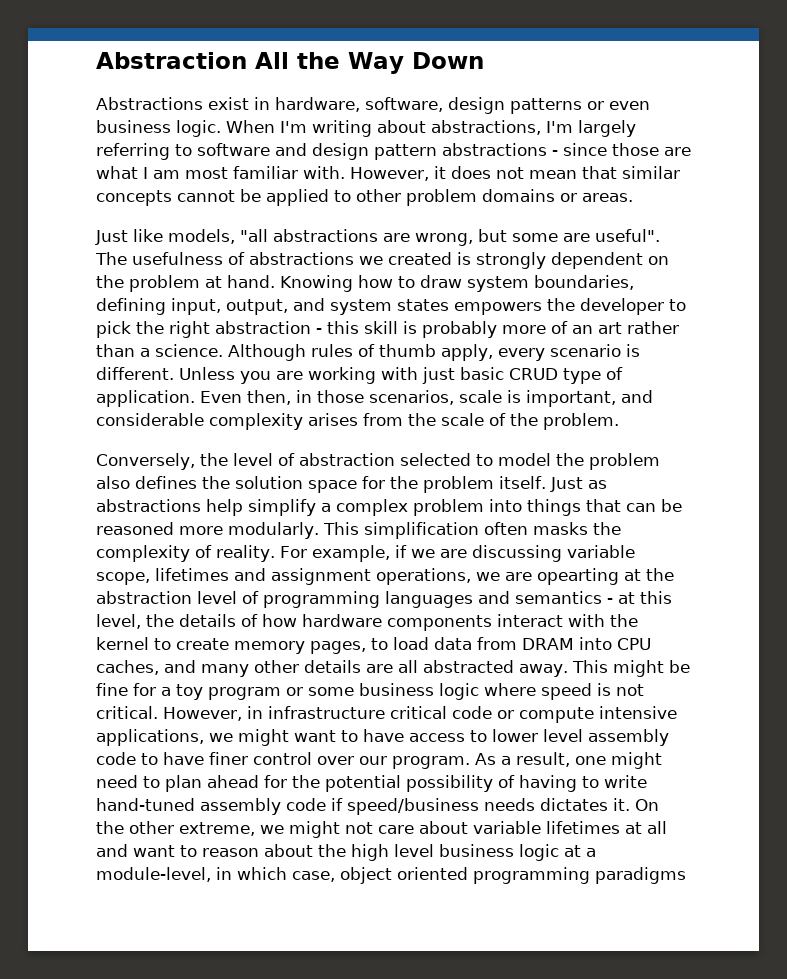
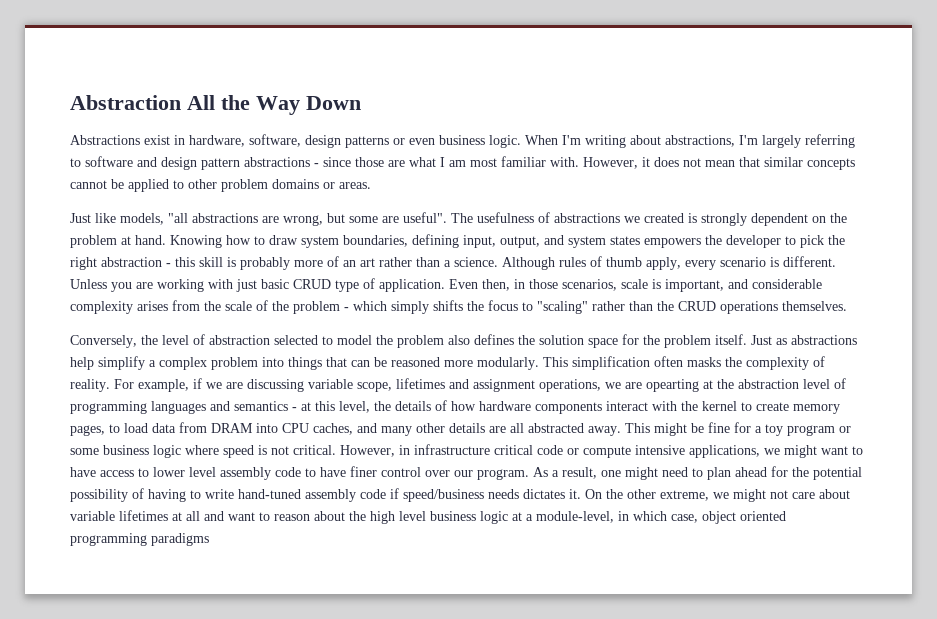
[543,413,619,430] problem. -> [293,300,847,314] problem - which simply shifts the focus to "scaling" rather than the CRUD operations themselves.

